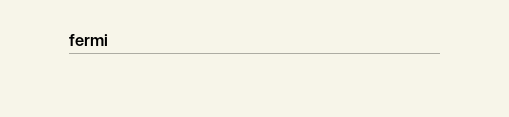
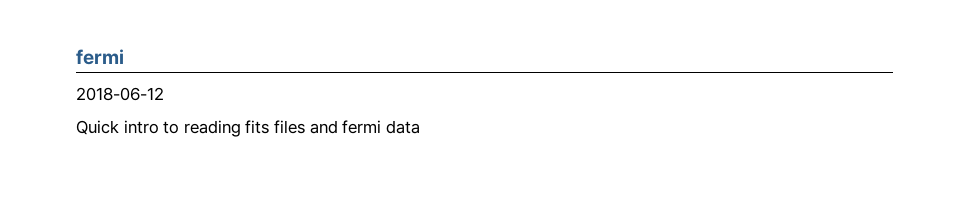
[69,34,108,46] fermi -> [76,49,124,65] [76,87,164,101] [76,120,420,137] fermi // 2018-06-12 // Quick intro to reading fits files and fermi data

